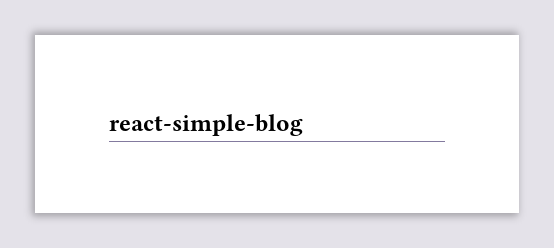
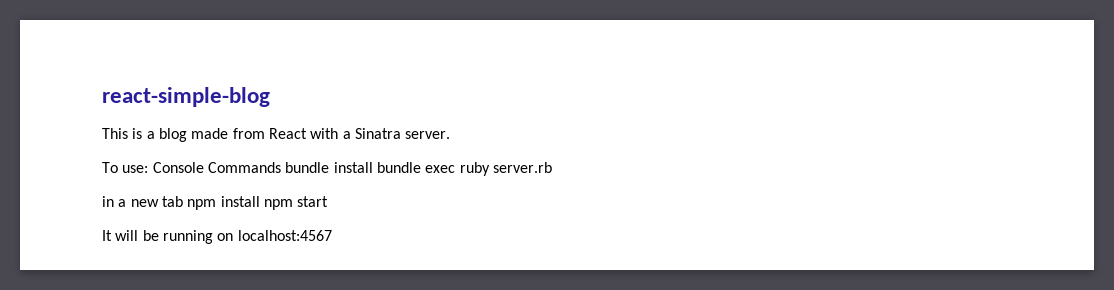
(303, 125) none -> [102,128,451,142] [102,162,552,176] [102,196,329,210] [102,230,332,244] // This is a blog made from React with a Sinatra server. // To use: Console Commands bundle install bundle exec ruby server.rb // in a new tab npm install npm start // It will be running on localhost:4567

